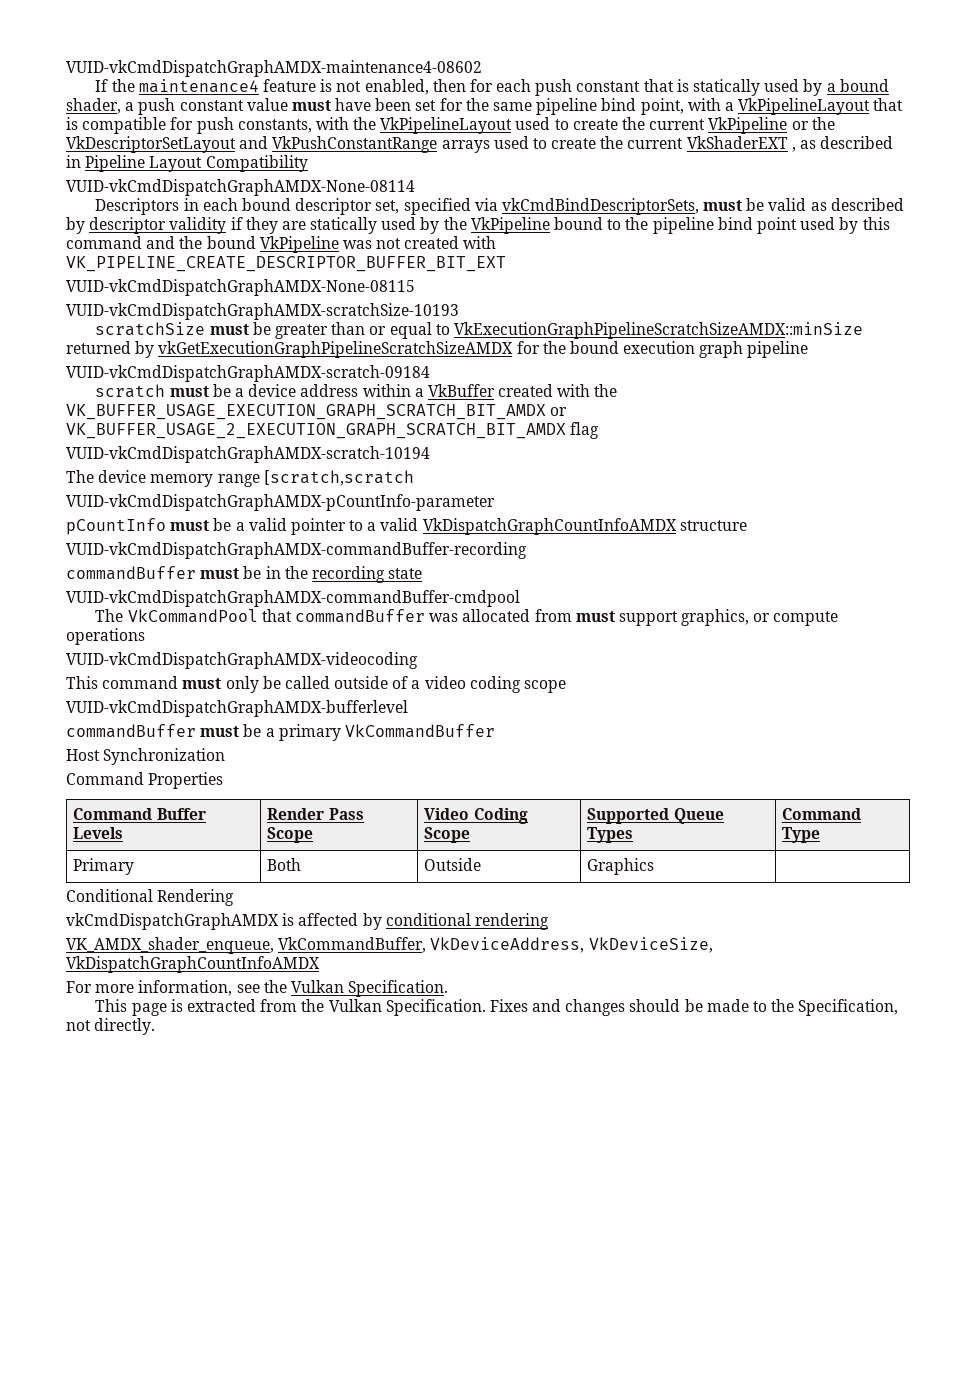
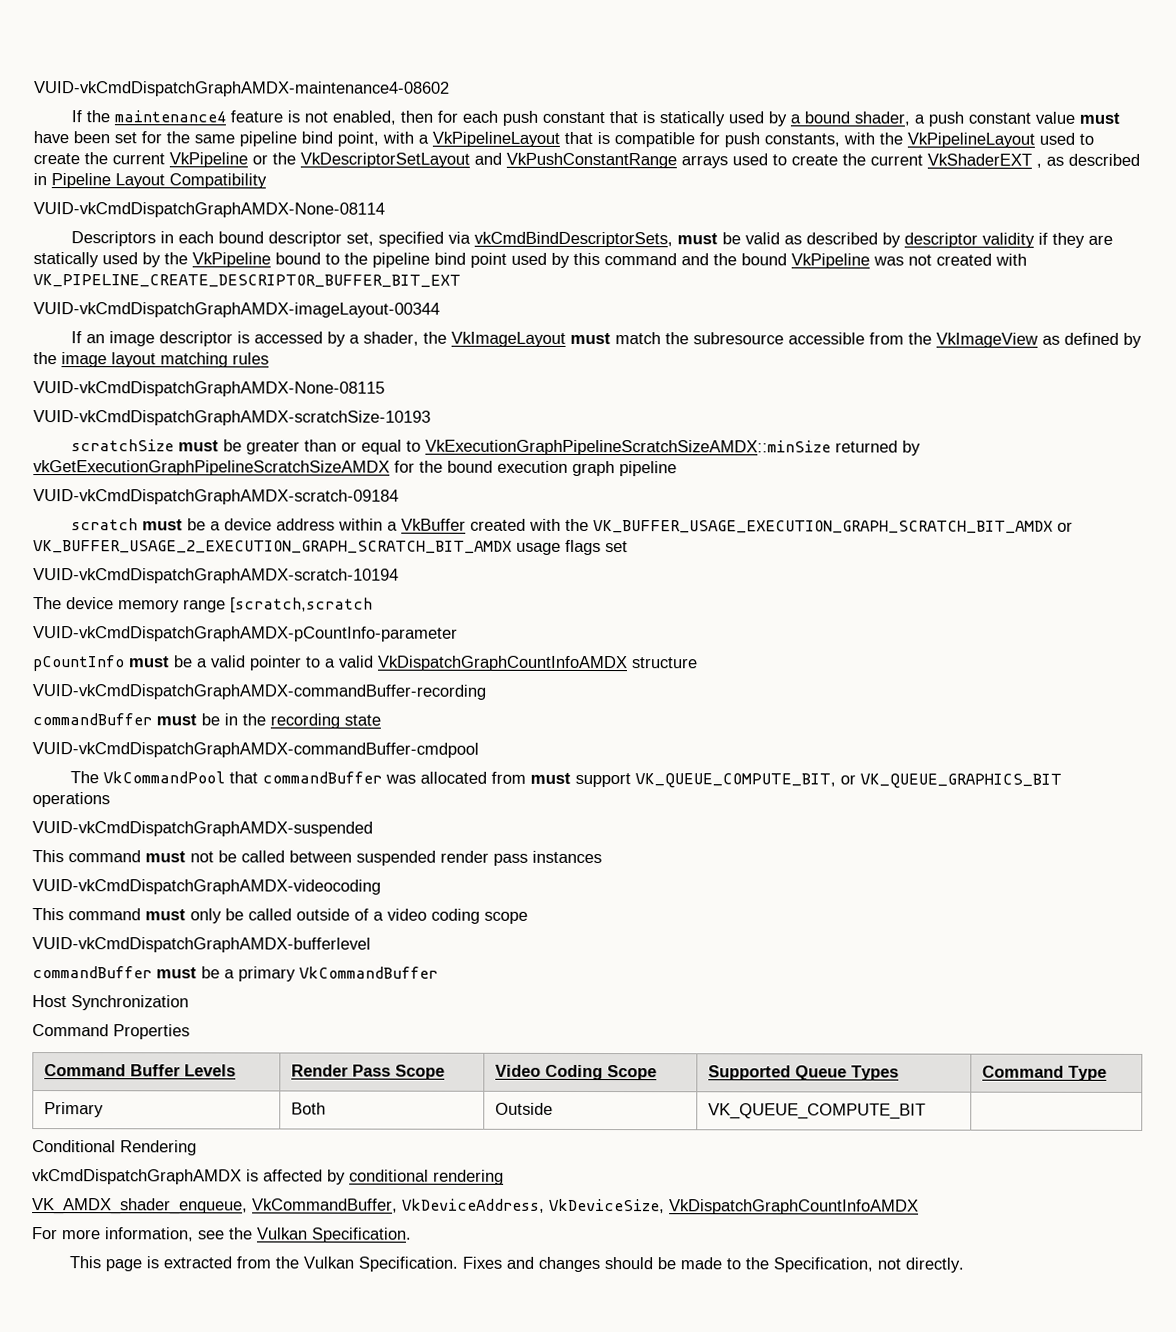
(506, 264) none -> [33,302,440,318] [70,331,1142,348] [33,352,269,368] // VUID-vkCmdDispatchGraphAMDX-imageLayout-00344 // If an image descriptor is accessed by a shader, the VkImageLayout must match the subresource accessible from the VkImageView as defined by the image layout matching rules
[570,422,600,439] flag -> [516,539,628,556] usage flags set
[681,609,839,626] [66,628,145,645] graphics, or compute operations -> [634,773,1062,789] [32,792,110,808] [32,821,373,837] [32,850,602,866] VK_QUEUE_COMPUTE_BIT, or VK_QUEUE_GRAPHICS_BIT operations // VUID-vkCmdDispatchGraphAMDX-suspended // This command must not be called between suspended render pass instances
[587,858,655,875] Graphics -> [708,1103,927,1120] VK_QUEUE_COMPUTE_BIT

